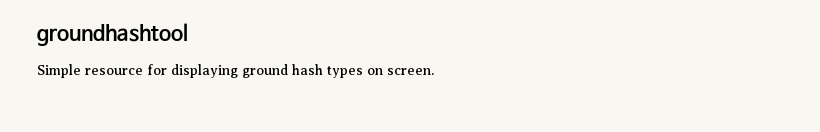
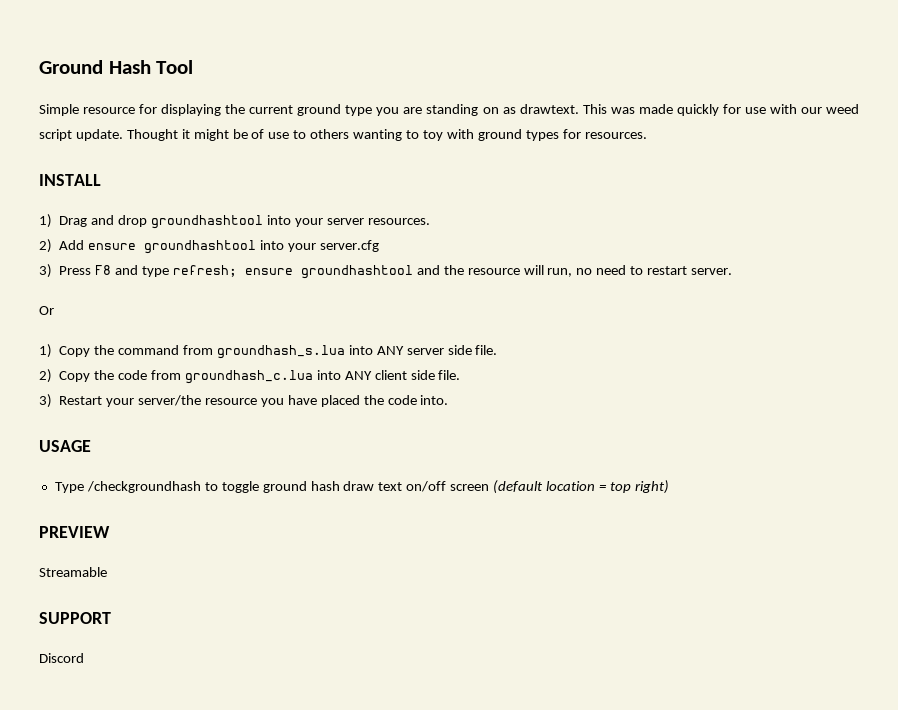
[37,23,188,46] groundhashtool -> [39,60,194,74] Ground Hash Tool
[242,64,434,78] ground hash types on screen. -> [225,104,859,116] [39,129,647,141] [39,174,101,186] [39,214,430,229] [39,239,379,254] [39,264,733,279] [39,306,54,315] [39,344,498,359] [39,369,461,384] [39,394,449,408] [39,440,91,452] [54,480,669,494] [39,526,110,538] [39,567,107,577] [39,612,111,624] [39,653,84,663] the current ground type you are standing on as drawtext. This was made quickly for use with our weed script update. Thought it might be of use to others wanting to toy with ground types for resources. // INSTALL // 1) Drag and drop groundhashtool into your server resources. // 2) Add ensure groundhashtool into your server.cfg // 3) Press F8 and type refresh; ensure groundhashtool and the resource will run, no need to restart server. // Or // 1) Copy the command from groundhash_s.lua into ANY server side file. // 2) Copy the code from groundhash_c.lua into ANY client side file. // 3) Restart your server/the resource you have placed the code into. // USAGE // Type /checkgroundhash to toggle ground hash draw text on/off screen (default location = top right) // PREVIEW // Streamable // SUPPORT // Discord

